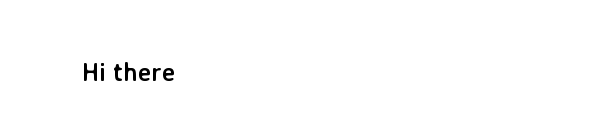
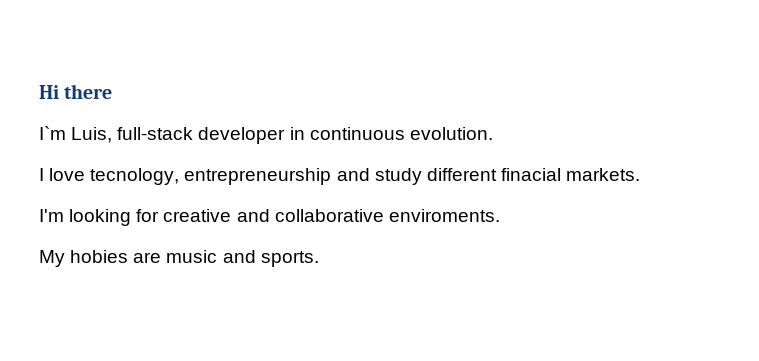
(175, 71) none -> [39,126,493,144] [39,168,641,185] [39,209,500,226] [39,250,319,267] // I`m Luis, full-stack developer in continuous evolution. // I love tecnology, entrepreneurship and study different finacial markets. // I'm looking for creative and collaborative enviroments. // My hobies are music and sports.

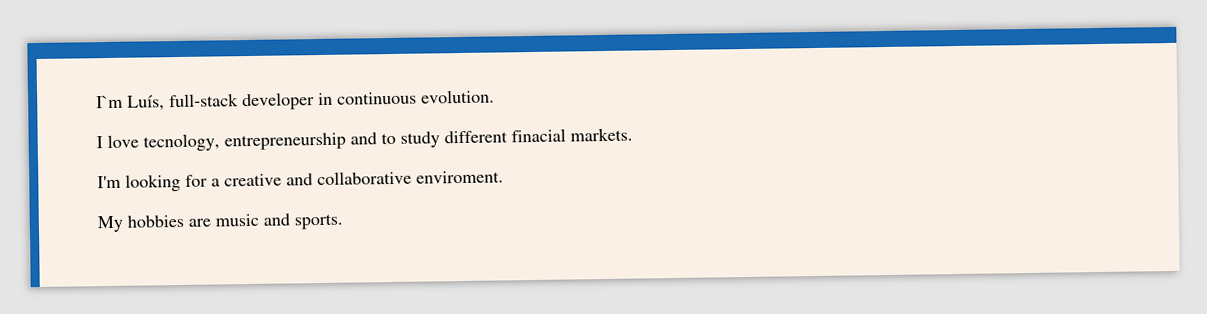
[39,84,113,99] [39,126,113,143] Hi there // I`m Luis, -> [96,94,165,111] I`m Luís,
(370, 174) none -> [381,132,396,145] to
(160, 215) none -> [211,178,220,187] a
[388,209,500,222] enviroments. -> [416,170,504,184] enviroment.
[70,250,129,263] hobies -> [127,214,184,228] hobbies

